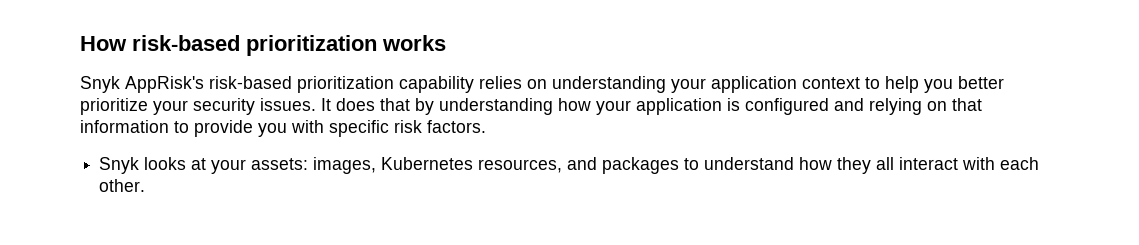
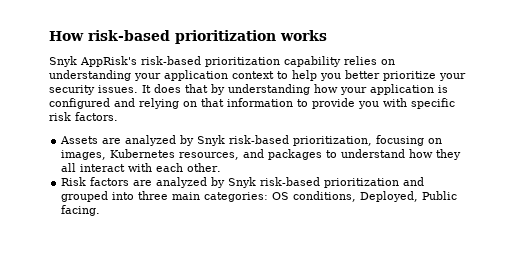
[99,157,309,174] Snyk looks at your assets: -> [60,135,443,146] Assets are analyzed by Snyk risk-based prioritization, focusing on
(146, 185) none -> [61,177,425,188] [61,191,458,202] [61,205,101,216] // Risk factors are analyzed by Snyk risk-based prioritization and grouped into three main categories: OS conditions, Deployed, Public facing.

